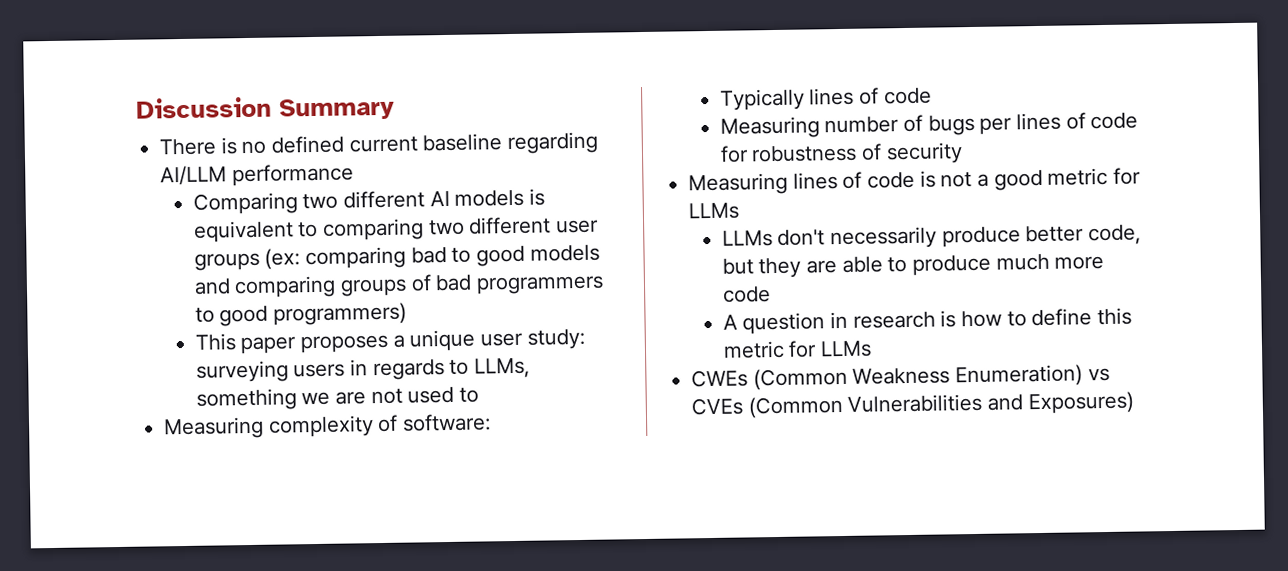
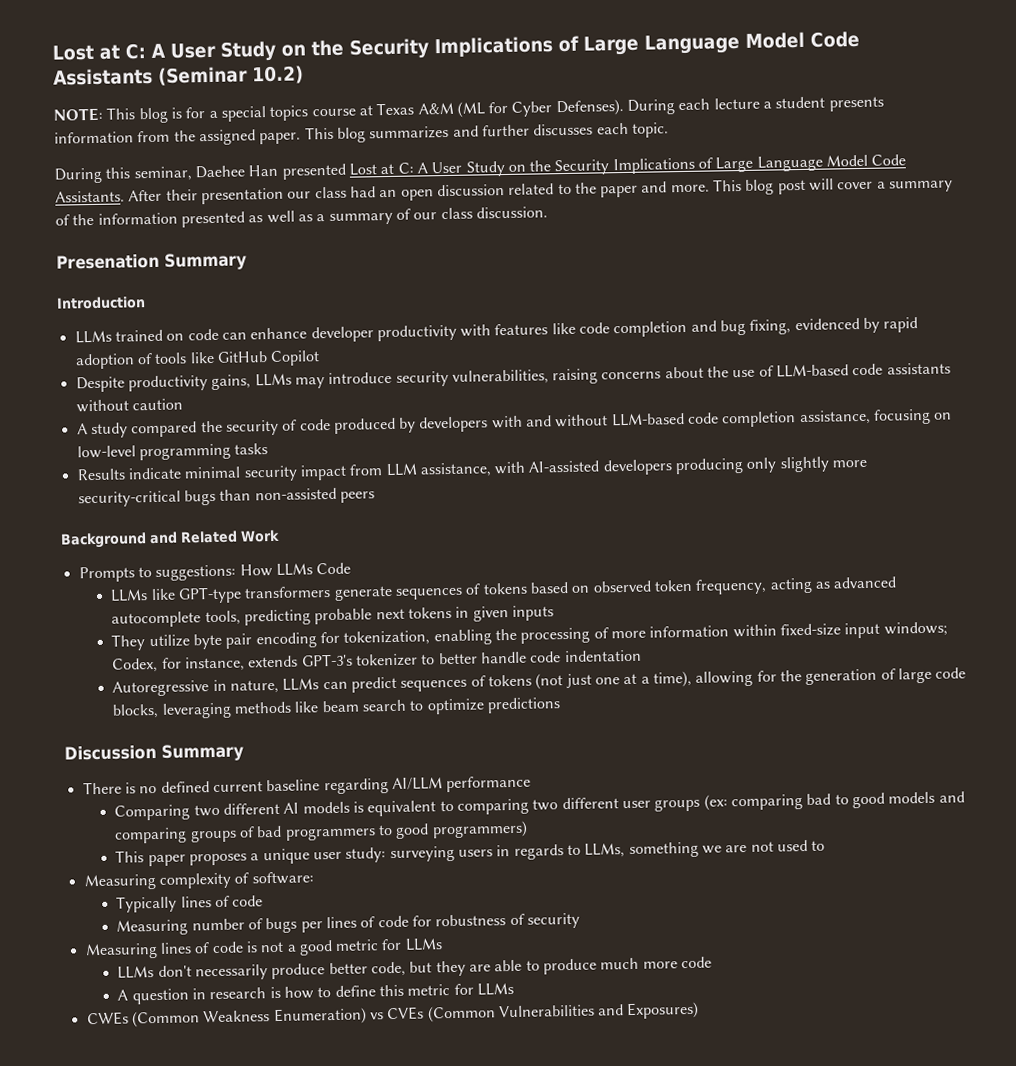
(136, 107) none -> [52,30,860,62] [53,65,304,86] [53,96,884,124] [54,122,669,146] [54,154,907,184] [55,178,954,205] [55,206,548,228] [56,252,247,271] [56,296,146,310] [74,317,919,344] [74,350,321,370] [75,362,951,393] [75,398,183,413] [76,408,953,439] [76,443,269,461] [76,456,868,482] [77,487,375,508] [60,529,280,549] [78,562,352,583] [110,576,897,604] [111,605,555,628] [111,621,948,651] [112,649,642,673] [112,667,967,697] [112,697,562,719] Lost at C: A User Study on the Security Implications of Large Language Model Code Assistants (Seminar 10.2) // NOTE: This blog is for a special topics course at Texas A&M (ML for Cyber Defenses). During each lecture a student presents information from the assigned paper. This blog summarizes and further discusses each topic. // During this seminar, Daehee Han presented Lost at C: A User Study on the Security Implications of Large Language Model Code Assistants. After their presentation our class had an open discussion related to the paper and more. This blog post will cover a summary of the information presented as well as a summary of our class discussion. // Presenation Summary // Introduction // LLMs trained on code can enhance developer productivity with features like code completion and bug fixing, evidenced by rapid adoption of tools like GitHub Copilot // Despite productivity gains, LLMs may introduce security vulnerabilities, raising concerns about the use of LLM-based code assistants without caution // A study compared the security of code produced by developers with and without LLM-based code completion assistance, focusing on low-level programming tasks // Results indicate minimal security impact from LLM assistance, with AI-assisted developers producing only slightly more security-critical bugs than non-assisted peers // Background and Related Work // Prompts to suggestions: How LLMs Code // LLMs like GPT-type transformers generate sequences of tokens based on observed token frequency, acting as advanced autocomplete tools, predicting probable next tokens in given inputs // They utilize byte pair encoding for tokenization, enabling the processing of more information within fixed-size input windows; Codex, for instance, extends GPT-3's tokenizer to better handle code indentation // Autoregressive in nature, LLMs can predict sequences of tokens (not just one at a time), allowing for the generation of large code blocks, leveraging methods like beam search to optimize predictions //

